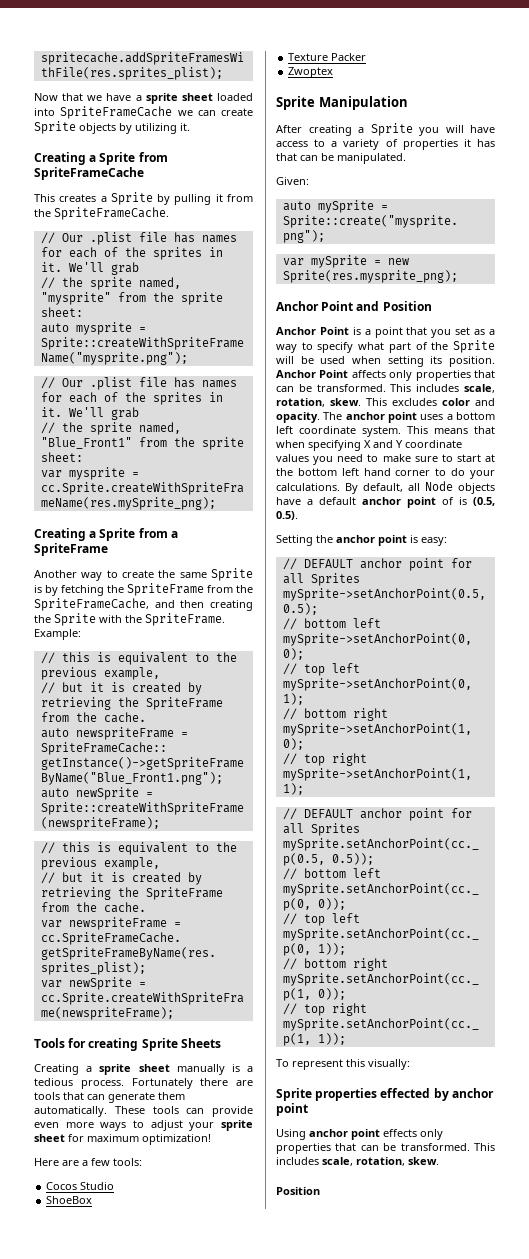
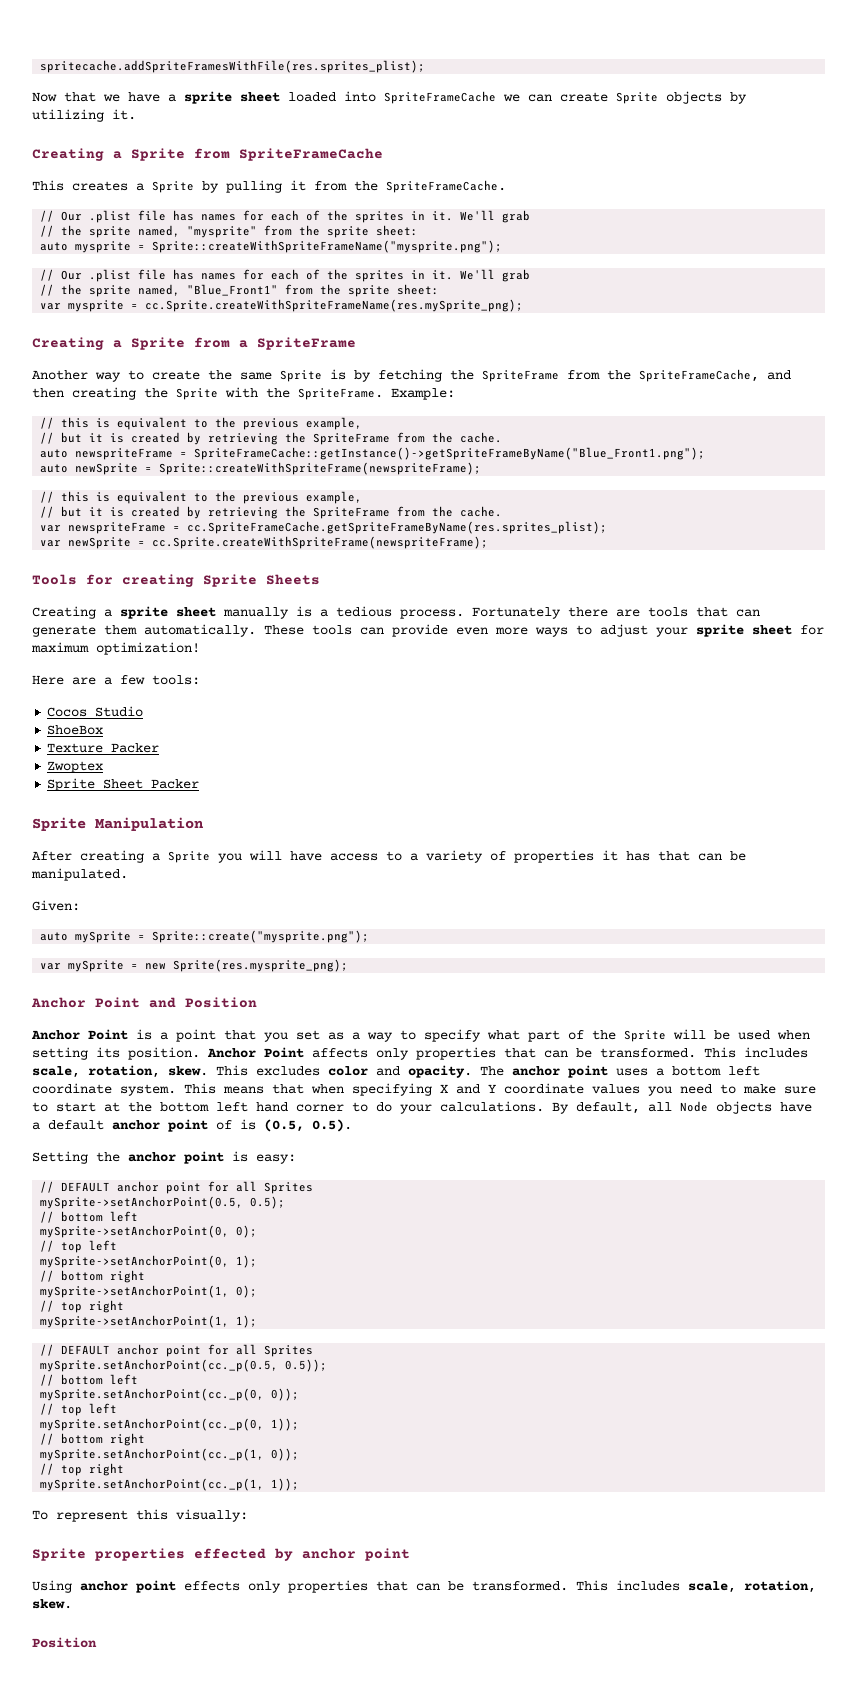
(334, 72) none -> [47,778,200,791] // Sprite Sheet Packer

